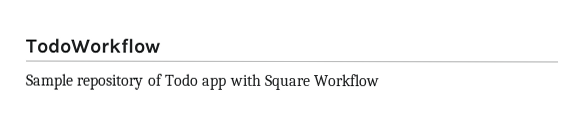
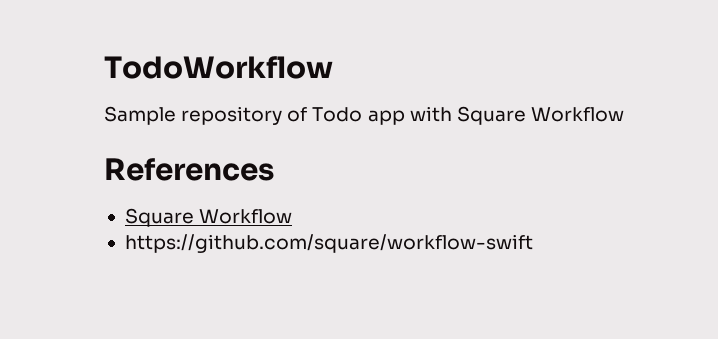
(380, 80) none -> [104,158,274,181] [124,208,293,227] [124,234,533,253] // References // Square Workflow // https://github.com/square/workflow-swift

